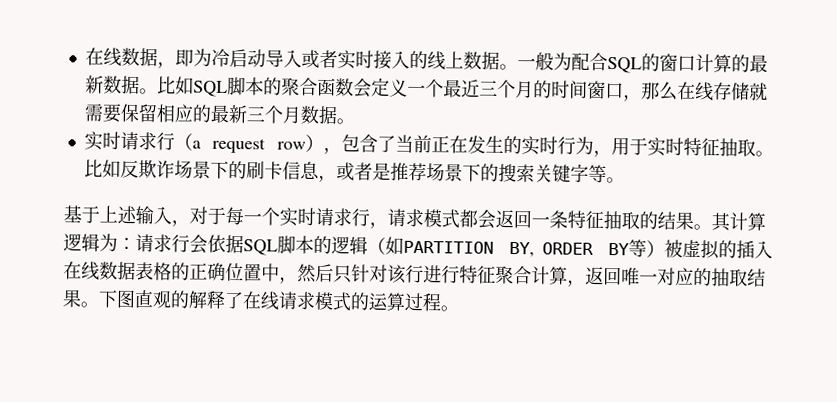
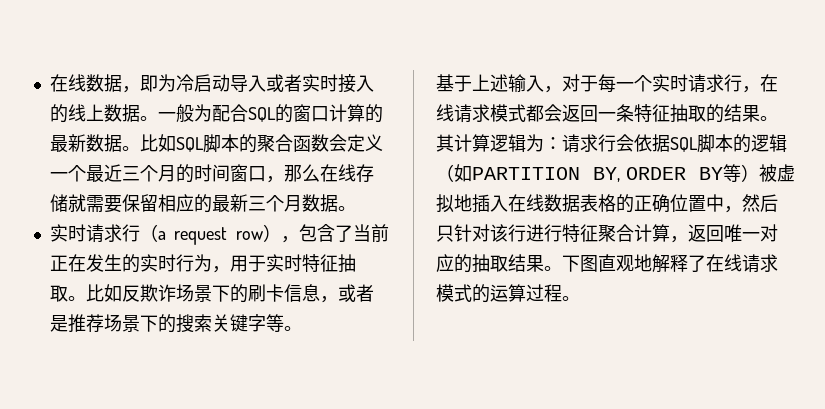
(388, 225) none -> [760,74,778,92] [436,104,454,122] 在线
[718,240,737,259] 的 -> [454,194,472,212] 地
[170,290,190,309] 的 -> [634,254,652,272] 地

